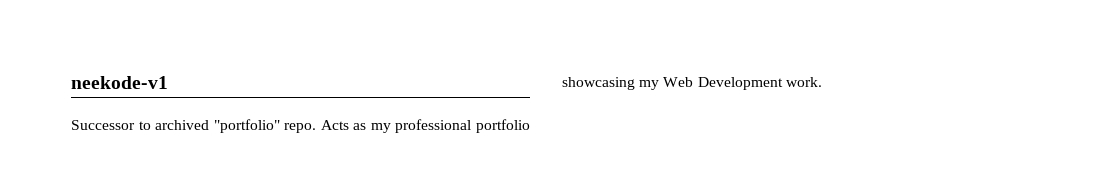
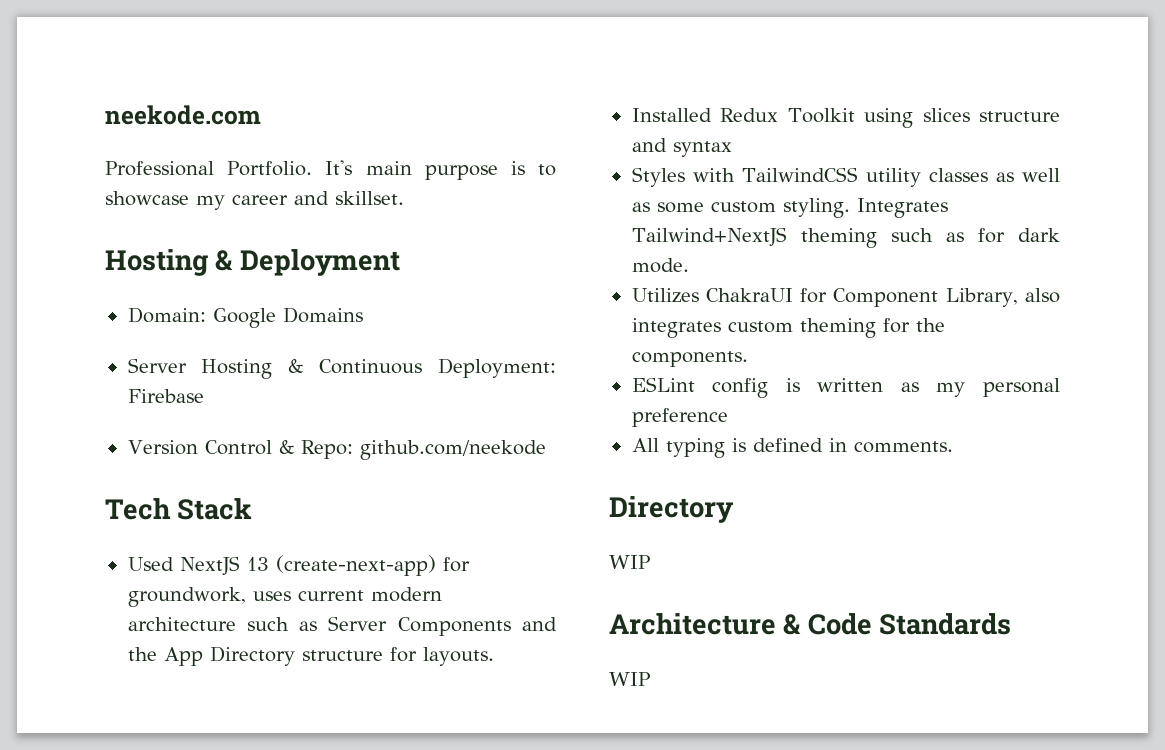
[71,76,168,89] [71,119,530,133] [562,77,822,90] neekode-v1 // Successor to archived "portfolio" repo. Acts as my professional portfolio showcasing my Web Development work. -> [105,105,261,125] [105,160,556,180] [105,191,404,210] [105,249,400,276] [127,307,363,328] [127,358,556,379] [127,389,204,403] [127,439,546,460] [105,498,253,520] [127,555,470,576] [127,587,442,607] [127,616,557,636] [127,646,494,666] [631,108,1060,128] [631,138,732,157] [631,167,1060,187] [631,198,948,218] [631,227,1060,248] [631,258,689,273] [631,288,1060,307] [631,318,945,338] [631,351,748,367] [631,377,1060,398] [631,408,728,427] [631,438,953,458] [609,496,734,523] [609,555,650,569] [609,613,1012,635] [609,672,650,686] neekode.com // Professional Portfolio. It's main purpose is to showcase my career and skillset. // Hosting & Deployment // Domain: Google Domains // Server Hosting & Continuous Deployment: Firebase // Version Control & Repo: github.com/neekode // Tech Stack // Used NextJS 13 (create-next-app) for groundwork, uses current modern architecture such as Server Components and the App Directory structure for layouts. // Installed Redux Toolkit using slices structure and syntax // Styles with TailwindCSS utility classes as well as some custom styling. Integrates Tailwind+NextJS theming such as for dark mode. // Utilizes ChakraUI for Component Library, also integrates custom theming for the components. // ESLint config is written as my personal preference // All typing is defined in comments. // Directory // WIP // Architecture & Code Standards // WIP

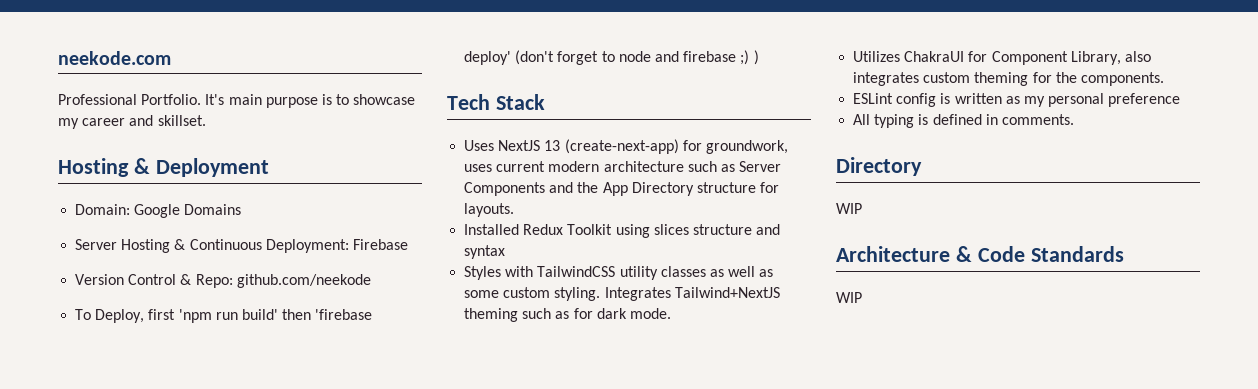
(546, 450) none -> [75,309,373,323] [464,50,759,65] // To Deploy, first 'npm run build' then 'firebase deploy' (don't forget to node and firebase ;) )
[127,557,174,571] Used -> [464,140,495,151] Uses

